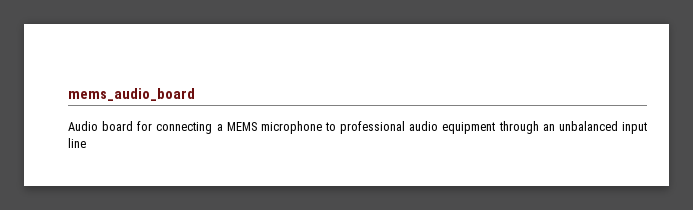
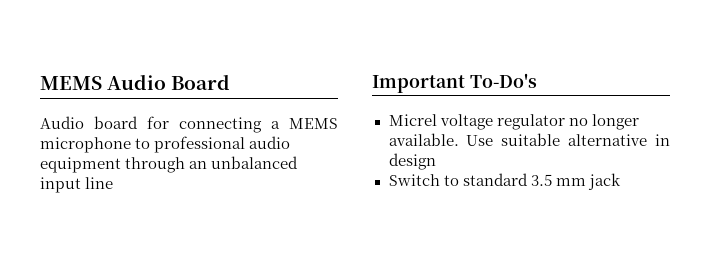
[68,88,195,101] mems_audio_board -> [40,74,231,90] MEMS Audio Board
(86, 143) none -> [372,73,537,93] [388,114,639,130] [388,133,670,146] [388,153,436,170] [388,173,621,190] // Important To-Do's // Micrel voltage regulator no longer available. Use suitable alternative in design // Switch to standard 3.5 mm jack

